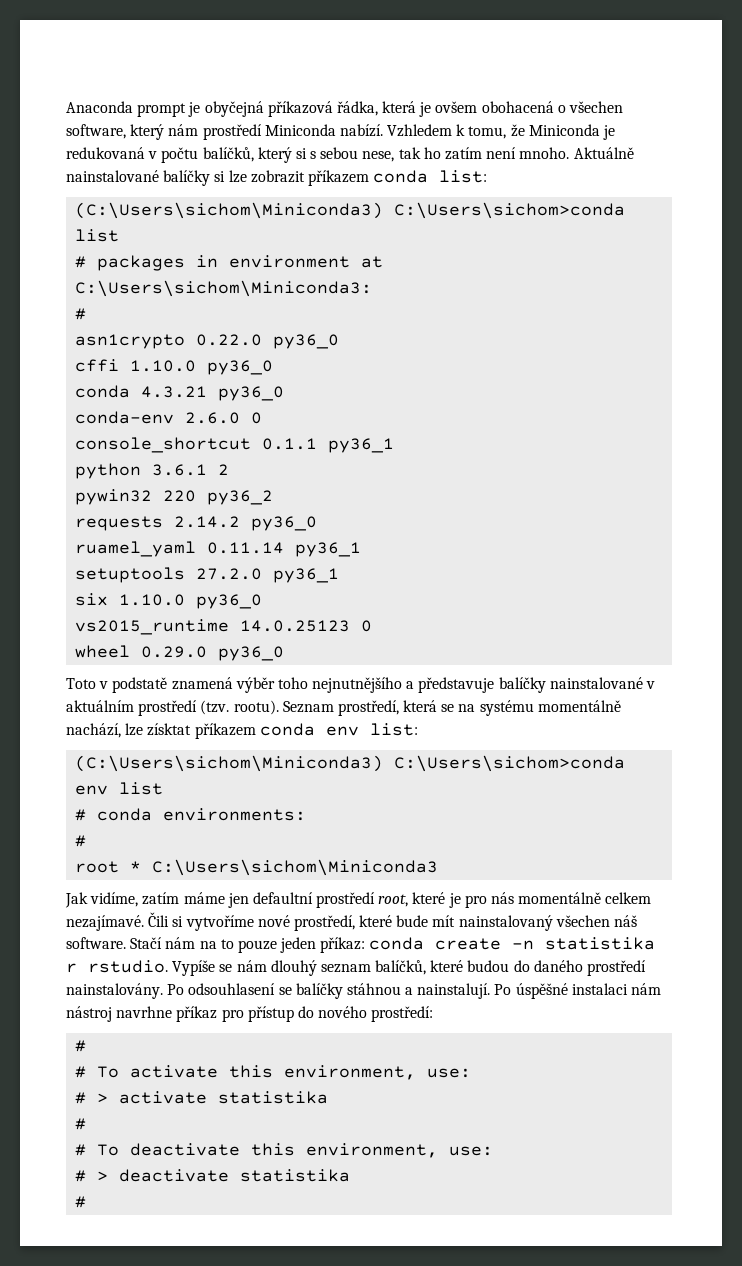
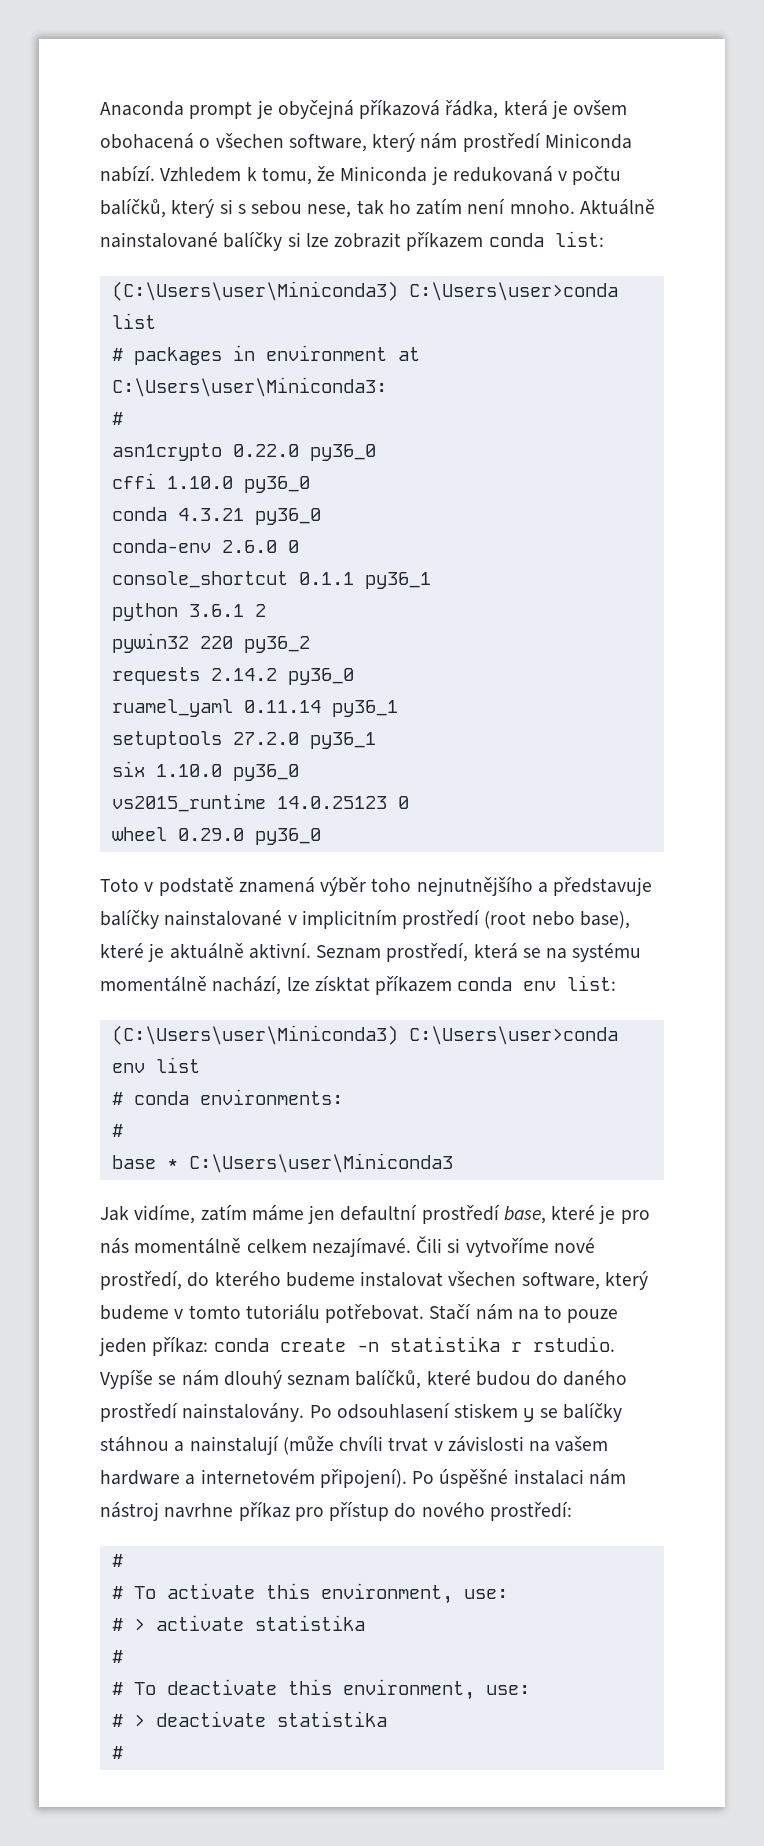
[75,202,626,219] (C:\Users\sichom\Miniconda3) C:\Users\sichom>conda -> [111,281,618,301] (C:\Users\user\Miniconda3) C:\Users\user>conda
[75,280,373,297] C:\Users\sichom\Miniconda3: -> [111,377,387,397] C:\Users\user\Miniconda3:
[66,700,279,716] aktuálním prostředí (tzv. rootu). -> [301,910,630,929] [100,943,311,962] implicitním prostředí (root nebo base), které je aktuálně aktivní.
[75,755,626,772] (C:\Users\sichom\Miniconda3) C:\Users\sichom>conda -> [111,1025,618,1045] (C:\Users\user\Miniconda3) C:\Users\user>conda
[75,859,439,876] root * C:\Users\sichom\Miniconda3 -> [111,1153,453,1173] base * C:\Users\user\Miniconda3
[378,894,409,907] root, -> [503,1206,546,1224] base,
[359,915,638,931] [66,937,126,949] které bude mít nainstalovaný všechen náš software. -> [187,1271,648,1290] [100,1304,425,1323] do kterého budeme instalovat všechen software, který budeme v tomto tutoriálu potřebovat.
(276, 989) none -> [454,1403,535,1422] stiskem y
[417,983,491,999] nainstalují. -> [189,1436,609,1455] [100,1469,407,1488] nainstalují (může chvíli trvat v závislosti na vašem hardware a internetovém připojení).

